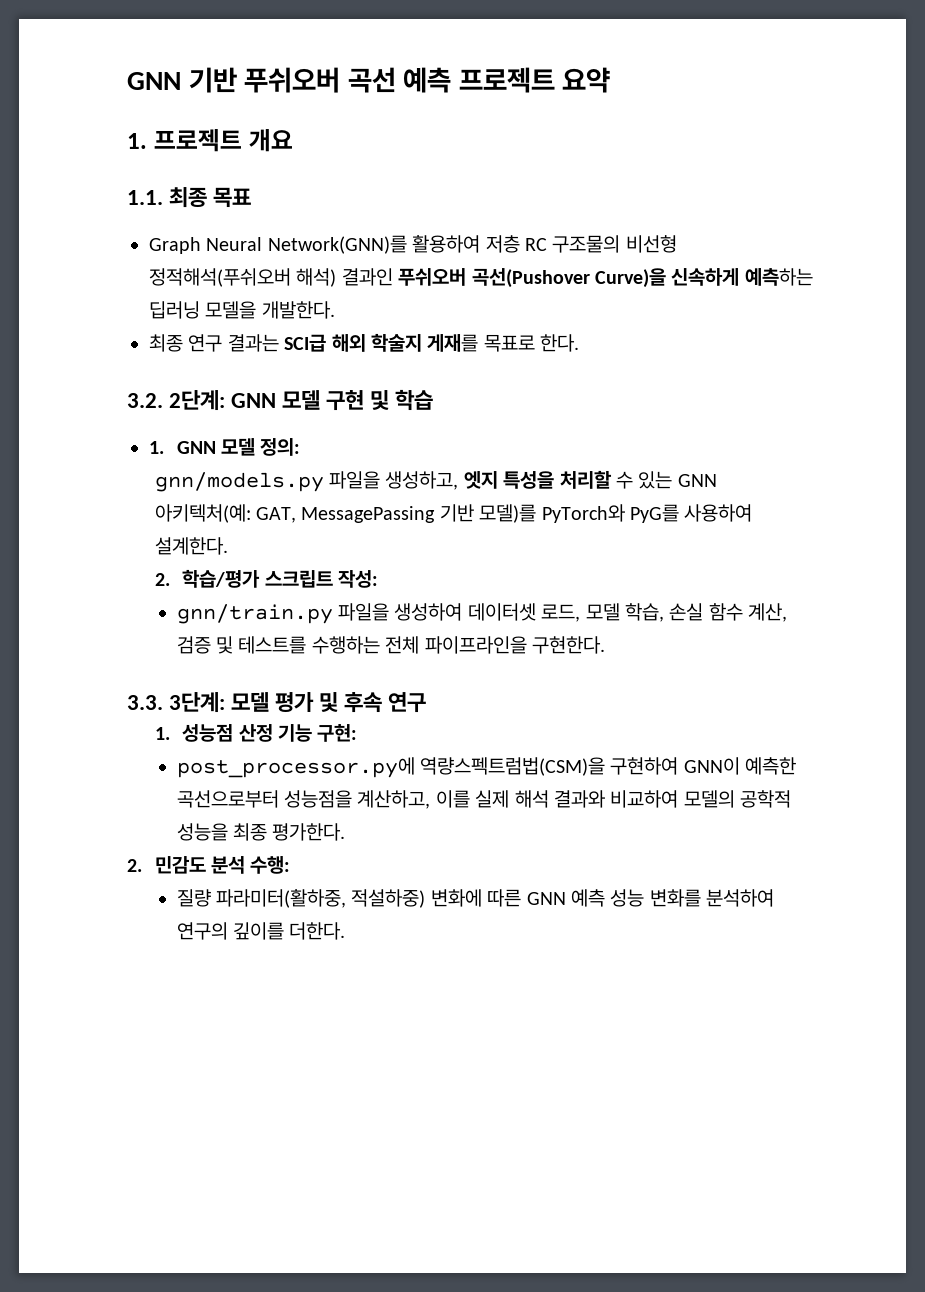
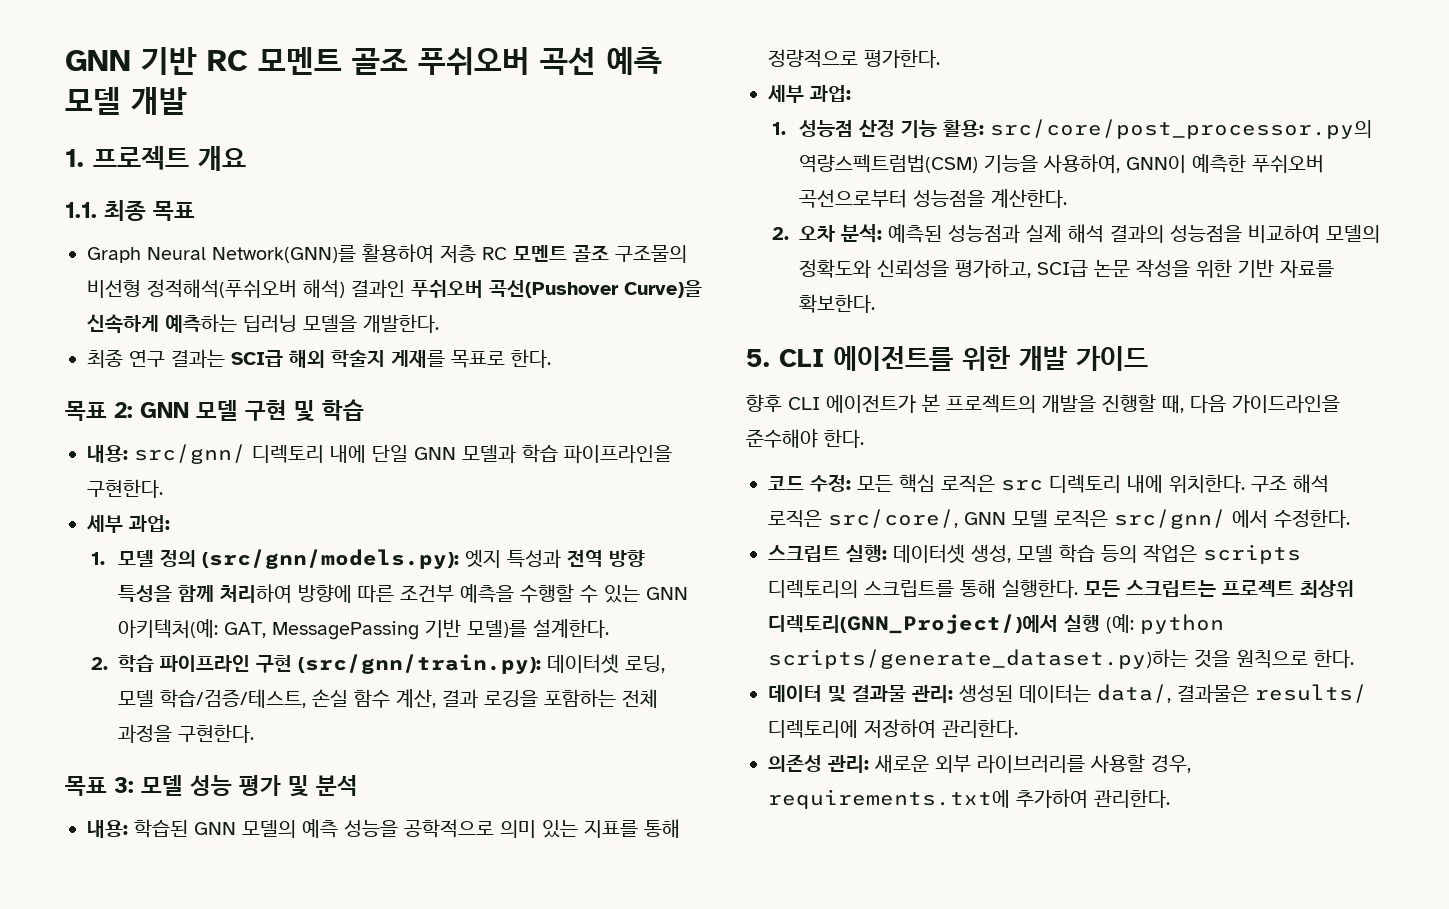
(237, 80) none -> [207,47,408,75] RC 모멘트 골조
[458,67,611,93] 프로젝트 요약 -> [65,87,187,115] 모델 개발
(547, 244) none -> [513,245,609,262] 모멘트 골조
[127,390,226,411] 3.2. 2단계: -> [65,401,133,421] 목표 2:
[149,438,301,456] [154,470,612,492] 1. GNN 모델 정의: // gnn/models.py 파일을 생성하고, 엣지 특성을 처리할 -> [87,444,672,464] [87,479,163,498] [87,515,170,533] [91,549,645,569] [117,584,574,603] 내용: src/gnn/ 디렉토리 내에 단일 GNN 모델과 학습 파이프라인을 구현한다. // 세부 과업: // 1. 모델 정의 (src/gnn/models.py): 엣지 특성과 전역 방향 특성을 함께 처리하여 방향에 따른 조건부 예측을 수행할
[541,504,753,523] PyTorch와 PyG를 사용하여 -> (527, 629) none
[182,569,379,588] [176,603,788,624] [176,636,606,654] [127,692,427,713] 학습/평가 스크립트 작성: // gnn/train.py 파일을 생성하여 데이터셋 로드, 모델 학습, 손실 함수 계산, 검증 및 테스트를 수행하는 전체 파이프라인을 구현한다. // 3.3. 3단계: 모델 평가 및 후속 연구 -> [118,654,666,674] [118,689,659,708] [118,724,255,743] [65,775,358,797] [87,819,680,838] [768,49,940,68] [768,85,851,103] 학습 파이프라인 구현 (src/gnn/train.py): 데이터셋 로딩, 모델 학습/검증/테스트, 손실 함수 계산, 결과 로깅을 포함하는 전체 과정을 구현한다. // 목표 3: 모델 성능 평가 및 분석 // 내용: 학습된 GNN 모델의 예측 성능을 공학적으로 의미 있는 지표를 통해 정량적으로 평가한다. // 세부 과업:
[317,724,358,742] [176,757,679,778] 구현: // post_processor.py에 역량스펙트럼법(CSM)을 구현하여 -> [942,119,1372,139] [798,154,1120,173] 활용: src/core/post_processor.py의 역량스펙트럼법(CSM) 기능을 사용하여,
(797, 766) none -> [1251,155,1324,173] 푸쉬오버
[357,790,792,809] [176,823,346,841] [127,856,291,874] [176,889,775,908] [176,922,346,940] 계산하고, 이를 실제 해석 결과와 비교하여 모델의 공학적 성능을 최종 평가한다. // 2. 민감도 분석 수행: // 질량 파라미터(활하중, 적설하중) 변화에 따른 GNN 예측 성능 변화를 분석하여 연구의 깊이를 더한다. -> [990,189,1067,208] [772,224,1381,243] [799,259,1335,278] [799,294,876,313] [746,346,1148,371] [746,394,1340,413] [746,429,864,448] [768,474,1329,493] [768,509,1350,529] [768,544,1301,564] [768,579,1354,598] [768,614,1224,634] [768,649,1354,669] [768,684,1367,703] [768,719,1018,738] [768,754,1191,773] [768,789,1170,809] 계산한다. // 2. 오차 분석: 예측된 성능점과 실제 해석 결과의 성능점을 비교하여 모델의 정확도와 신뢰성을 평가하고, SCI급 논문 작성을 위한 기반 자료를 확보한다. // 5. CLI 에이전트를 위한 개발 가이드 // 향후 CLI 에이전트가 본 프로젝트의 개발을 진행할 때, 다음 가이드라인을 준수해야 한다. // 코드 수정: 모든 핵심 로직은 src 디렉토리 내에 위치한다. 구조 해석 로직은 src/core/, GNN 모델 로직은 src/gnn/ 에서 수정한다. // 스크립트 실행: 데이터셋 생성, 모델 학습 등의 작업은 scripts 디렉토리의 스크립트를 통해 실행한다. 모든 스크립트는 프로젝트 최상위 디렉토리(GNN_Project/)에서 실행 (예: python scripts/generate_dataset.py)하는 것을 원칙으로 한다. // 데이터 및 결과물 관리: 생성된 데이터는 data/, 결과물은 results/ 디렉토리에 저장하여 관리한다. // 의존성 관리: 새로운 외부 라이브러리를 사용할 경우, requirements.txt에 추가하여 관리한다.

